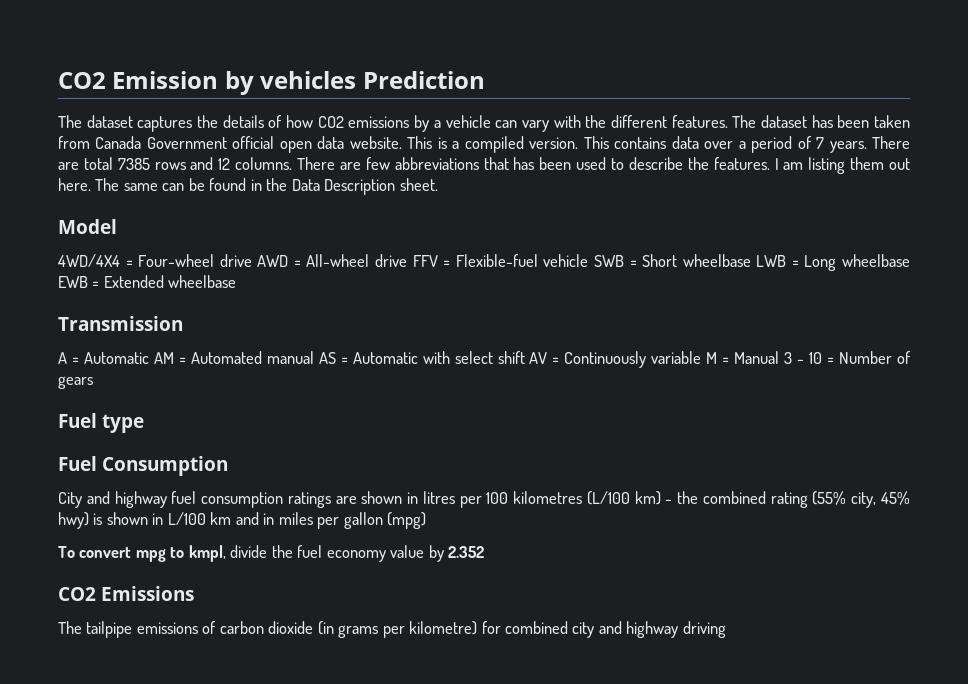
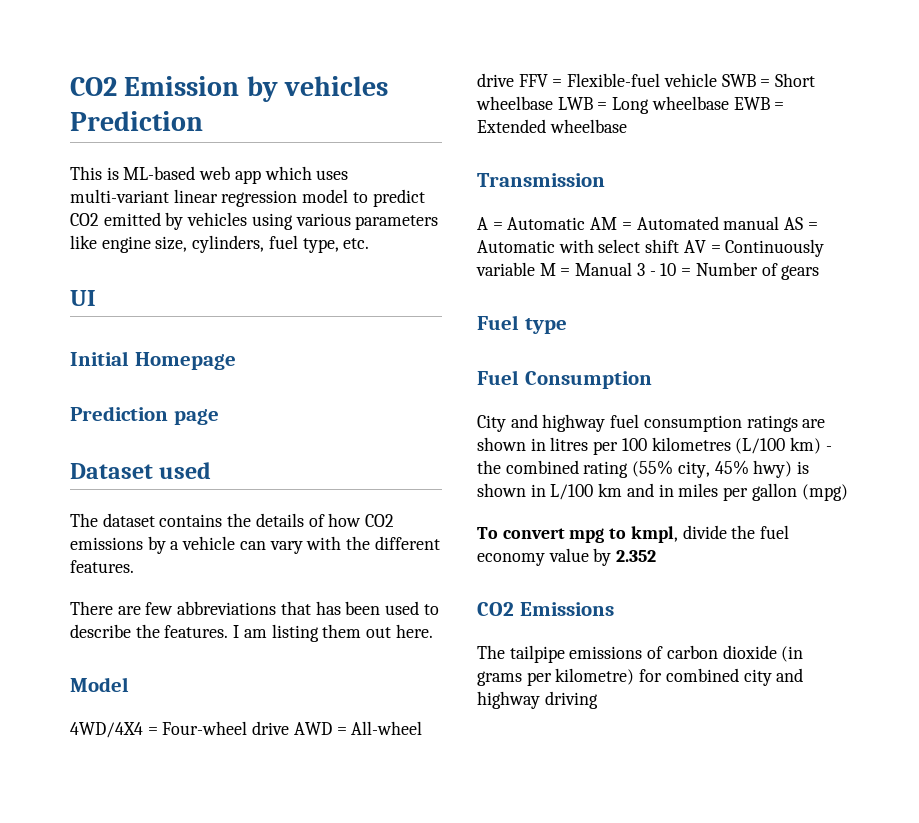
[58,115,193,132] // The dataset captures -> [70,166,349,184] [70,189,425,207] [70,212,439,230] [70,235,370,253] [70,290,96,306] [70,351,236,370] [70,406,219,425] [70,462,212,479] [70,513,223,527] // This is ML-based web app which uses multi-variant linear regression model to predict CO2 emitted by vehicles using various parameters like engine size, cylinders, fuel type, etc. // UI // Initial Homepage // Prediction page // Dataset used // The dataset contains
[732,115,910,128] [58,136,911,153] [58,157,293,170] The dataset has been taken from Canada Government official open data website. This is a compiled version. This contains data over a period of 7 years. There are total 7385 rows and 12 columns. -> (134, 566) //
[95,178,438,195] The same can be found in the Data Description sheet. -> (433, 631) none

